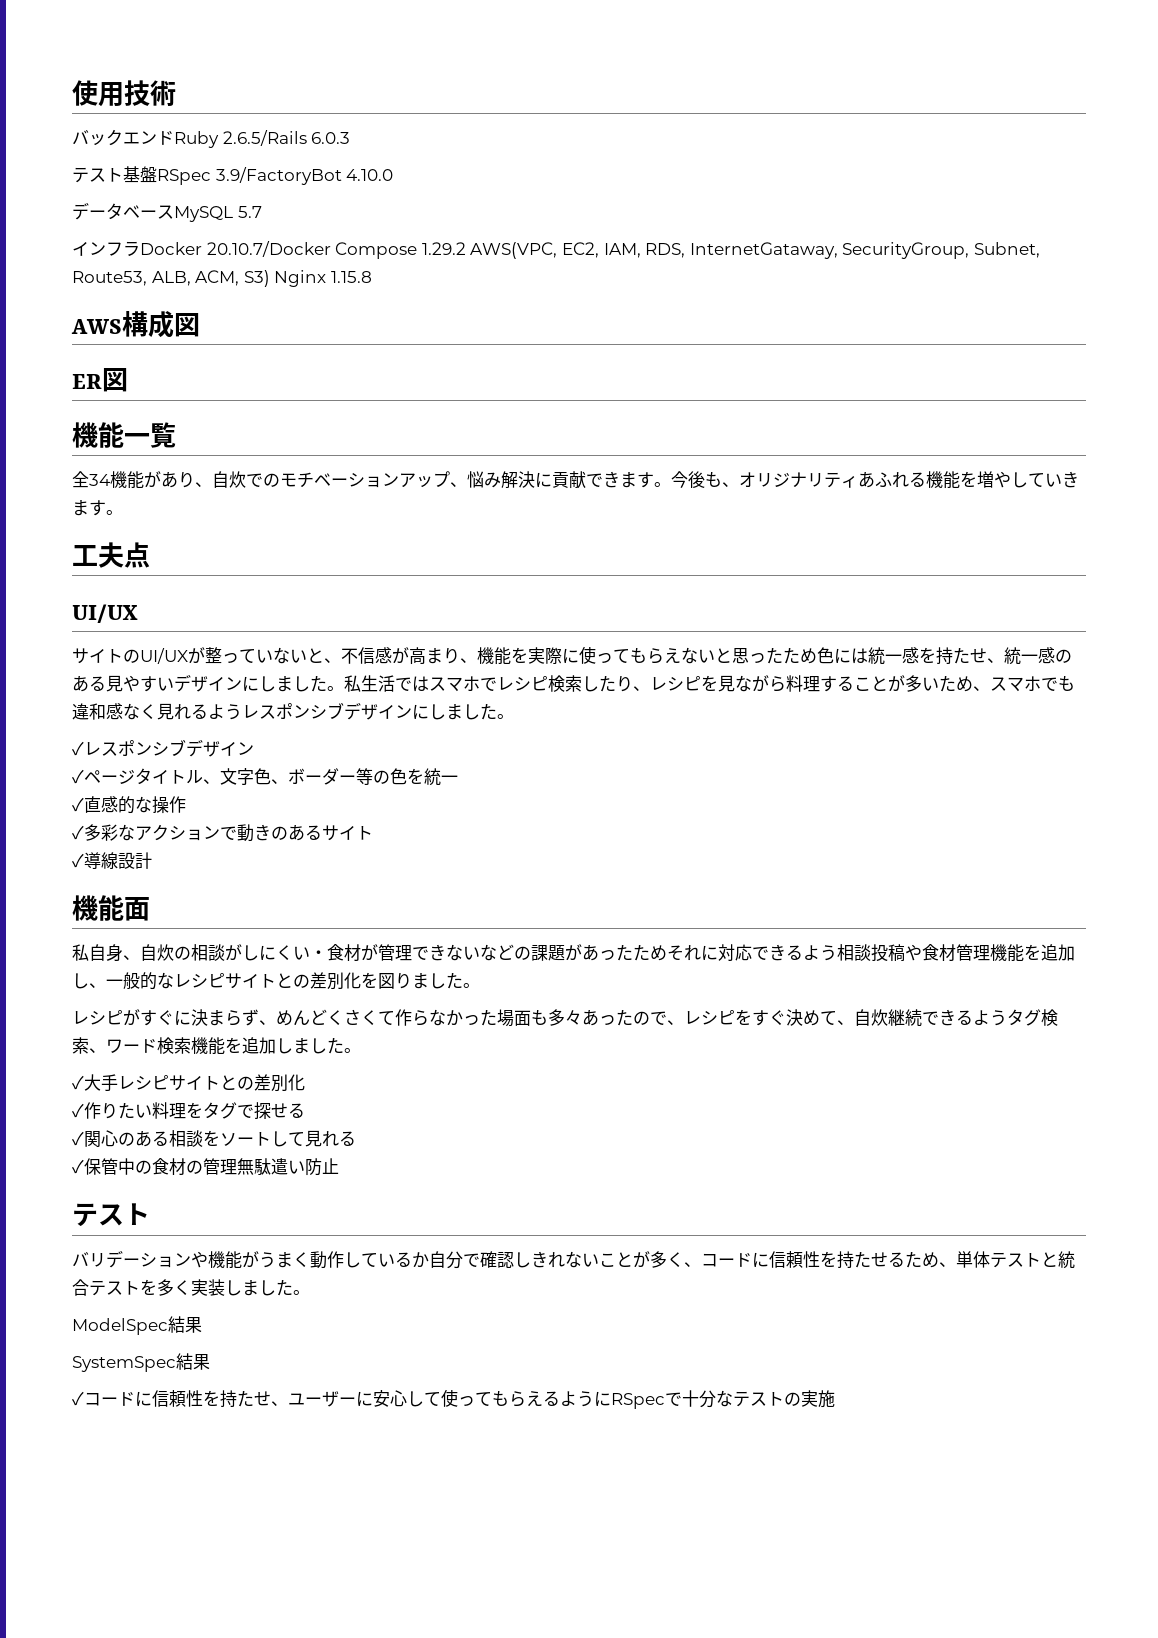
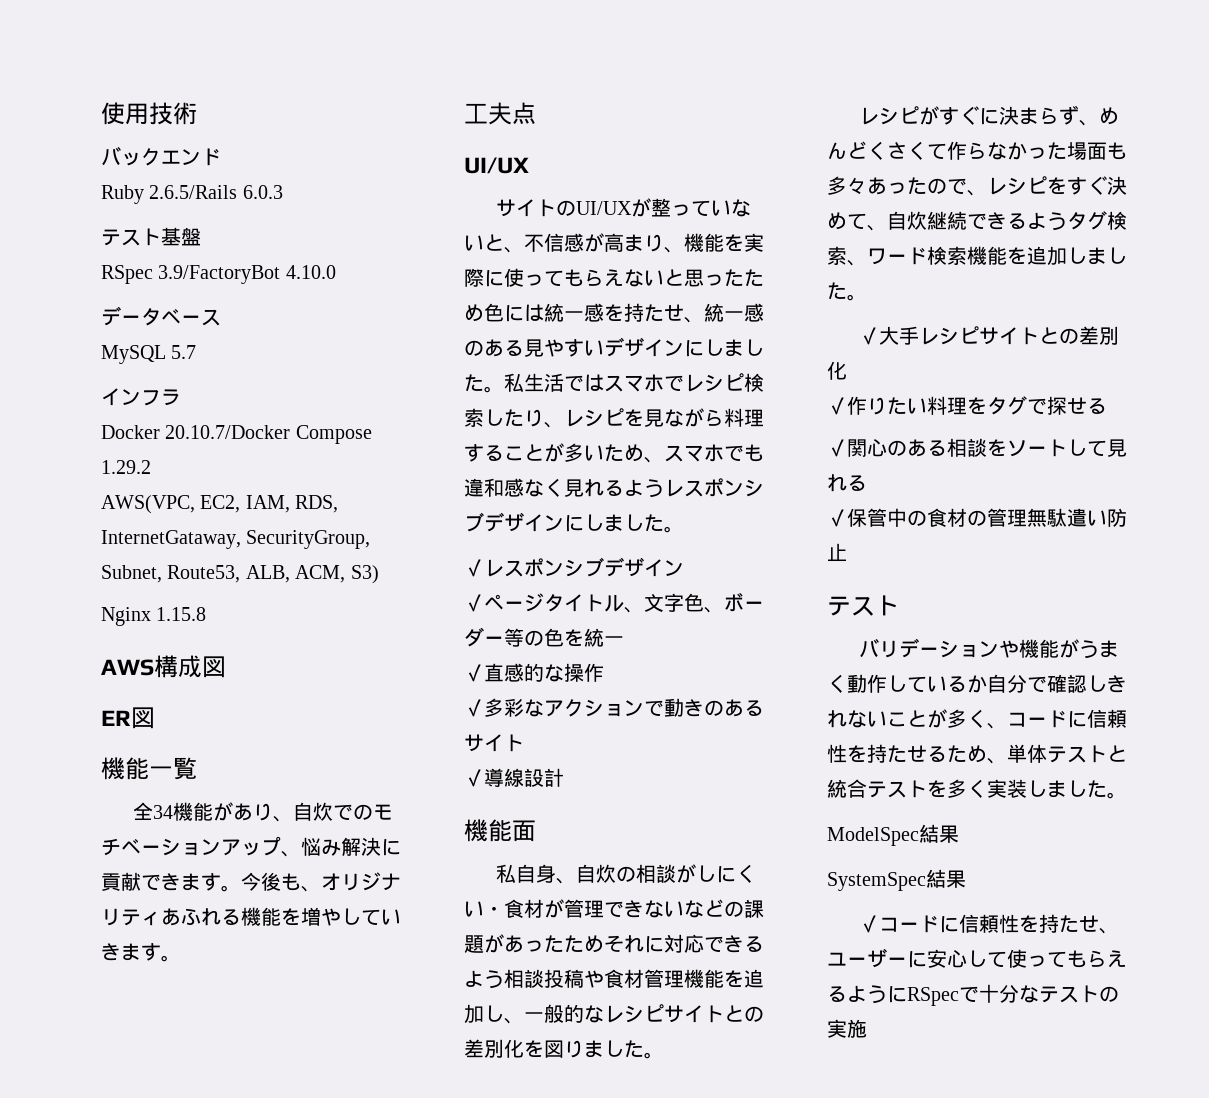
(174, 138) none -> (221, 157) //
(157, 174) none -> (201, 236) //
(174, 212) none -> (221, 317) //
(140, 249) none -> (181, 397) //
(466, 248) none -> (151, 467) //
(270, 278) none -> (379, 574) //

